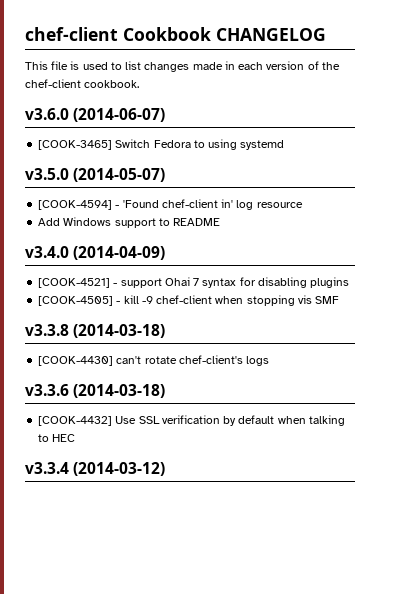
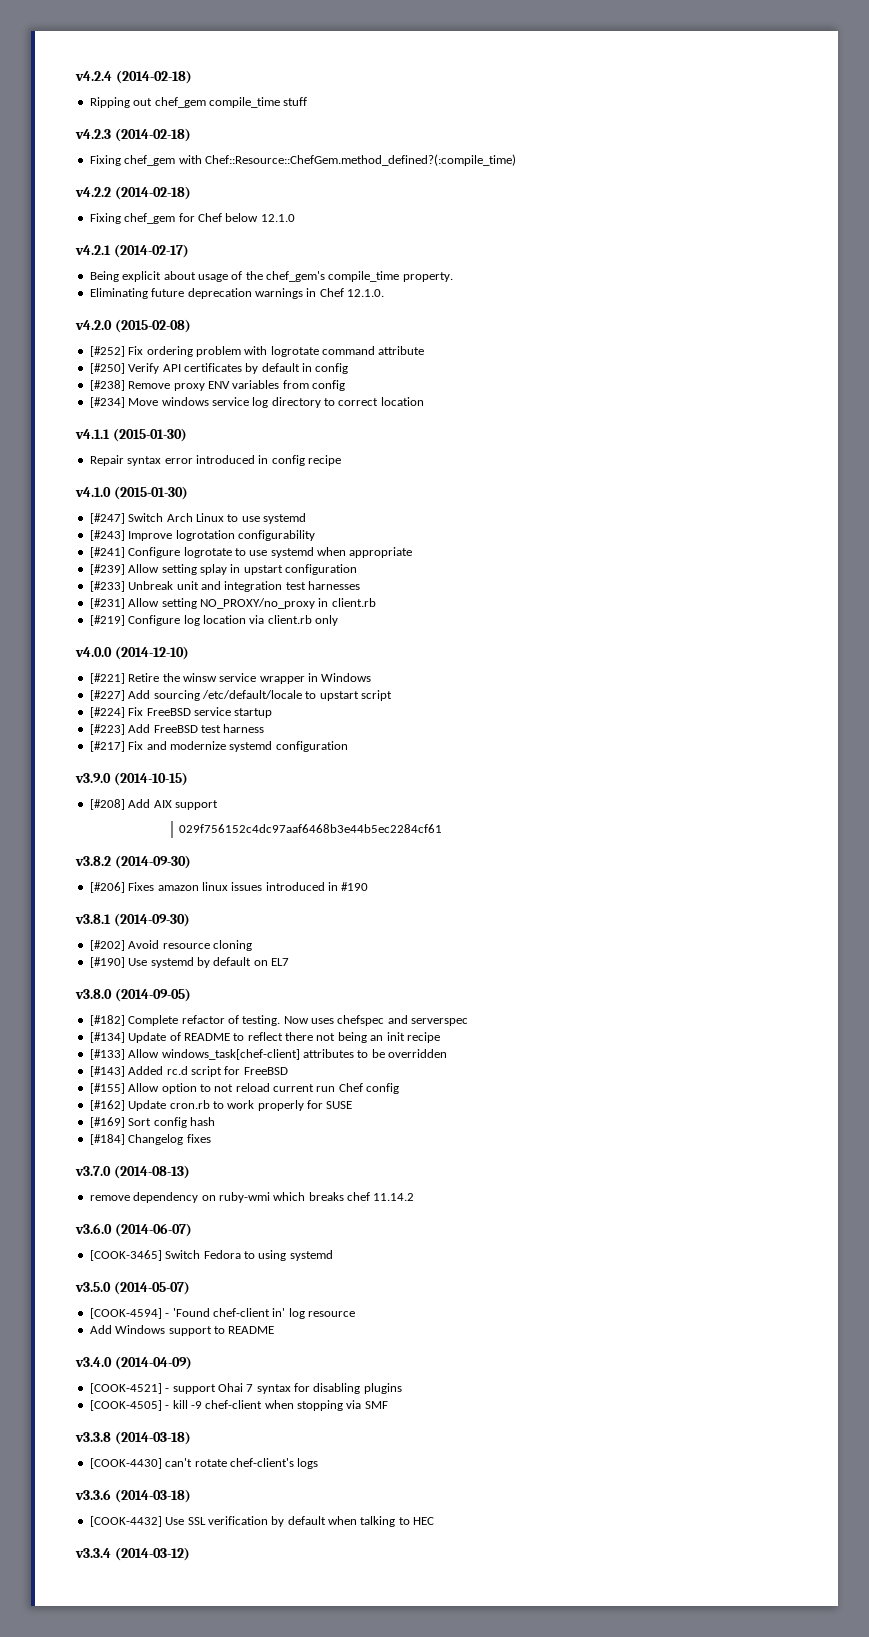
[25,27,326,41] [25,61,340,72] [25,79,140,88] chef-client Cookbook CHANGELOG // This file is used to list changes made in each version of the chef-client cookbook. -> [75,70,192,84] [89,97,308,108] [75,128,191,142] [89,154,516,166] [75,186,191,200] [89,213,295,224] [75,244,189,258] [89,271,453,282] [89,288,384,299] [75,319,191,333] [89,346,425,357] [89,363,349,374] [89,380,345,391] [89,397,424,408] [75,428,187,442] [89,455,341,466] [75,486,188,500] [89,513,306,524] [89,530,315,541] [89,547,413,558] [89,564,357,575] [89,581,360,592] [89,598,376,609] [89,615,338,626] [75,646,189,660] [89,673,372,684] [89,690,392,701] [89,707,273,718] [89,724,265,735] [89,741,348,752] [75,772,188,786] [89,799,218,810] [179,824,443,833] [75,855,191,869] [89,882,369,893] [75,913,190,927] [89,940,252,951] [89,957,289,968] [75,988,191,1002] [89,1015,469,1026] [89,1032,440,1043] [89,1049,447,1060] [89,1066,288,1077] [89,1083,400,1094] [89,1100,353,1111] [89,1117,215,1128] [89,1134,211,1145] [75,1165,190,1179] [89,1192,415,1203] v4.2.4 (2014-02-18) // Ripping out chef_gem compile_time stuff // v4.2.3 (2014-02-18) // Fixing chef_gem with Chef::Resource::ChefGem.method_defined?(:compile_time) // v4.2.2 (2014-02-18) // Fixing chef_gem for Chef below 12.1.0 // v4.2.1 (2014-02-17) // Being explicit about usage of the chef_gem's compile_time property. // Eliminating future deprecation warnings in Chef 12.1.0. // v4.2.0 (2015-02-08) // [#252] Fix ordering problem with logrotate command attribute // [#250] Verify API certificates by default in config // [#238] Remove proxy ENV variables from config // [#234] Move windows service log directory to correct location // v4.1.1 (2015-01-30) // Repair syntax error introduced in config recipe // v4.1.0 (2015-01-30) // [#247] Switch Arch Linux to use systemd // [#243] Improve logrotation configurability // [#241] Configure logrotate to use systemd when appropriate // [#239] Allow setting splay in upstart configuration // [#233] Unbreak unit and integration test harnesses // [#231] Allow setting NO_PROXY/no_proxy in client.rb // [#219] Configure log location via client.rb only // v4.0.0 (2014-12-10) // [#221] Retire the winsw service wrapper in Windows // [#227] Add sourcing /etc/default/locale to upstart script // [#224] Fix FreeBSD service startup // [#223] Add FreeBSD test harness // [#217] Fix and modernize systemd configuration // v3.9.0 (2014-10-15) // [#208] Add AIX support // 029f756152c4dc97aaf6468b3e44b5ec2284cf61 // v3.8.2 (2014-09-30) // [#206] Fixes amazon linux issues introduced in #190 // v3.8.1 (2014-09-30) // [#202] Avoid resource cloning // [#190] Use systemd by default on EL7 // v3.8.0 (2014-09-05) // [#182] Complete refactor of testing. Now uses chefspec and serverspec // [#134] Update of README to reflect there not being an init recipe // [#133] Allow windows_task[chef-client] attributes to be overridden // [#143] Added rc.d script for FreeBSD // [#155] Allow option to not reload current run Chef config // [#162] Update cron.rb to work properly for SUSE // [#169] Sort config hash // [#184] Changelog fixes // v3.7.0 (2014-08-13) // remove dependency on ruby-wmi which breaks chef 11.14.2
[297,295,312,304] vis -> [346,1400,362,1409] via

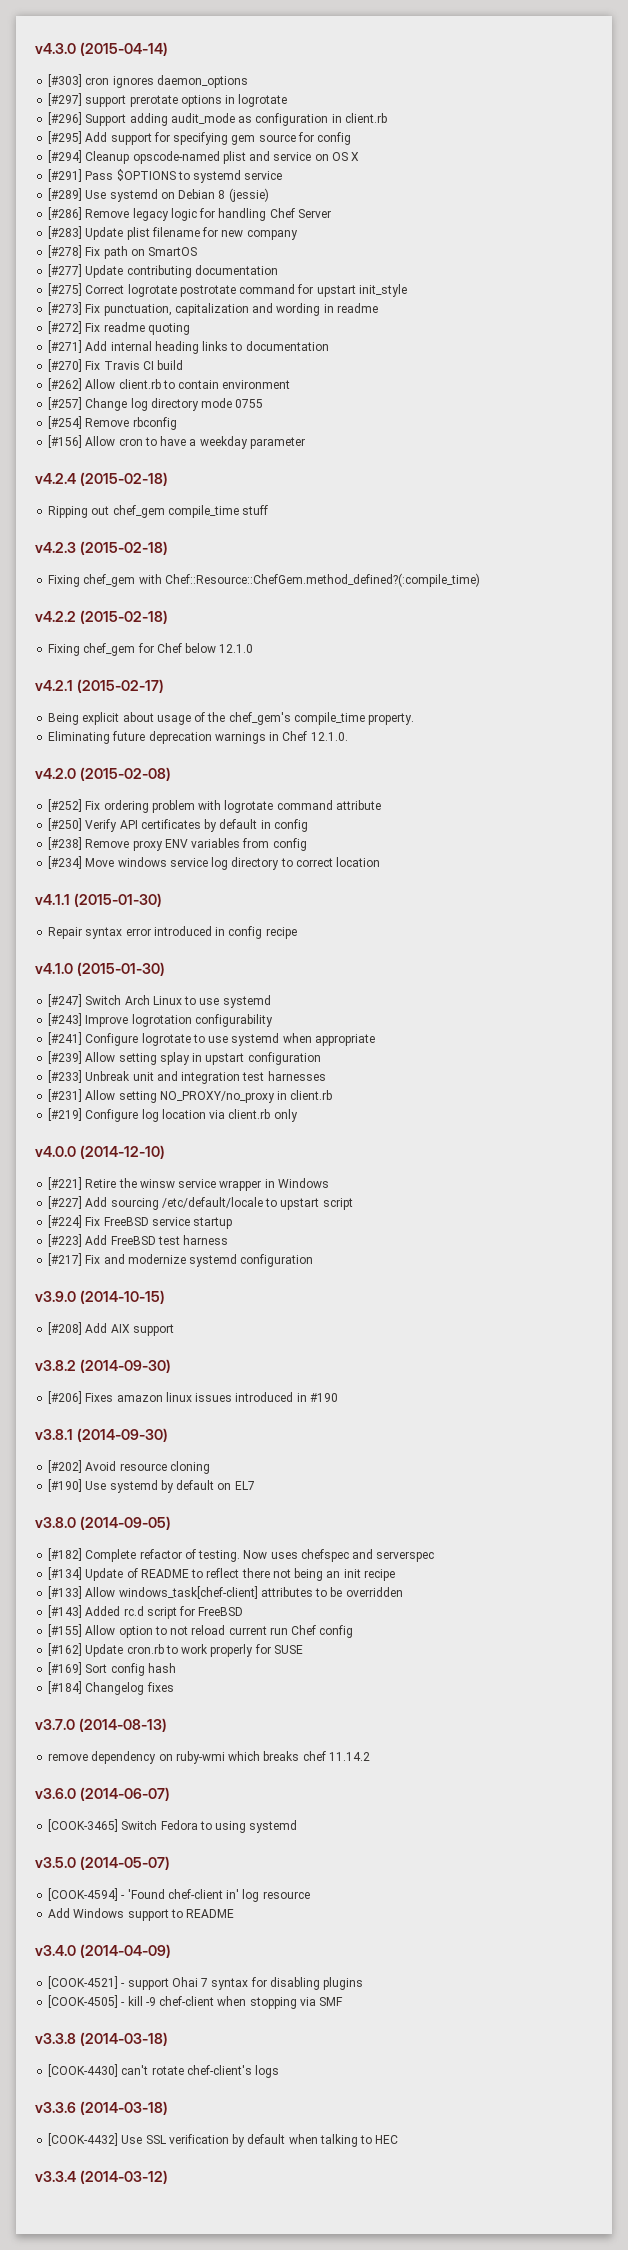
[75,70,192,84] v4.2.4 (2014-02-18) -> [35,42,168,56] [48,74,248,88] [48,93,288,107] [48,112,387,126] [48,131,352,145] [48,150,360,164] [48,169,283,183] [48,188,269,202] [48,207,331,221] [48,226,298,240] [48,245,198,259] [48,264,278,278] [48,283,407,297] [48,302,378,316] [48,321,190,335] [48,340,329,354] [48,359,184,372] [48,378,291,391] [48,397,264,411] [48,416,177,430] [48,435,305,449] [35,472,168,486] v4.3.0 (2015-04-14) // [#303] cron ignores daemon_options // [#297] support prerotate options in logrotate // [#296] Support adding audit_mode as configuration in client.rb // [#295] Add support for specifying gem source for config // [#294] Cleanup opscode-named plist and service on OS X // [#291] Pass $OPTIONS to systemd service // [#289] Use systemd on Debian 8 (jessie) // [#286] Remove legacy logic for handling Chef Server // [#283] Update plist filename for new company // [#278] Fix path on SmartOS // [#277] Update contributing documentation // [#275] Correct logrotate postrotate command for upstart init_style // [#273] Fix punctuation, capitalization and wording in readme // [#272] Fix readme quoting // [#271] Add internal heading links to documentation // [#270] Fix Travis CI build // [#262] Allow client.rb to contain environment // [#257] Change log directory mode 0755 // [#254] Remove rbconfig // [#156] Allow cron to have a weekday parameter // v4.2.4 (2015-02-18)
[114,128,191,142] (2014-02-18) -> [79,541,168,555] (2015-02-18)
[114,186,191,200] (2014-02-18) -> [79,610,168,624] (2015-02-18)
[113,244,189,258] (2014-02-17) -> [76,679,164,693] (2015-02-17)
[179,824,443,833] // 029f756152c4dc97aaf6468b3e44b5ec2284cf61 -> (174, 1330) none

